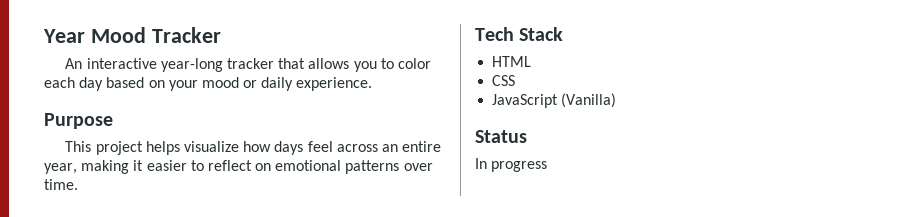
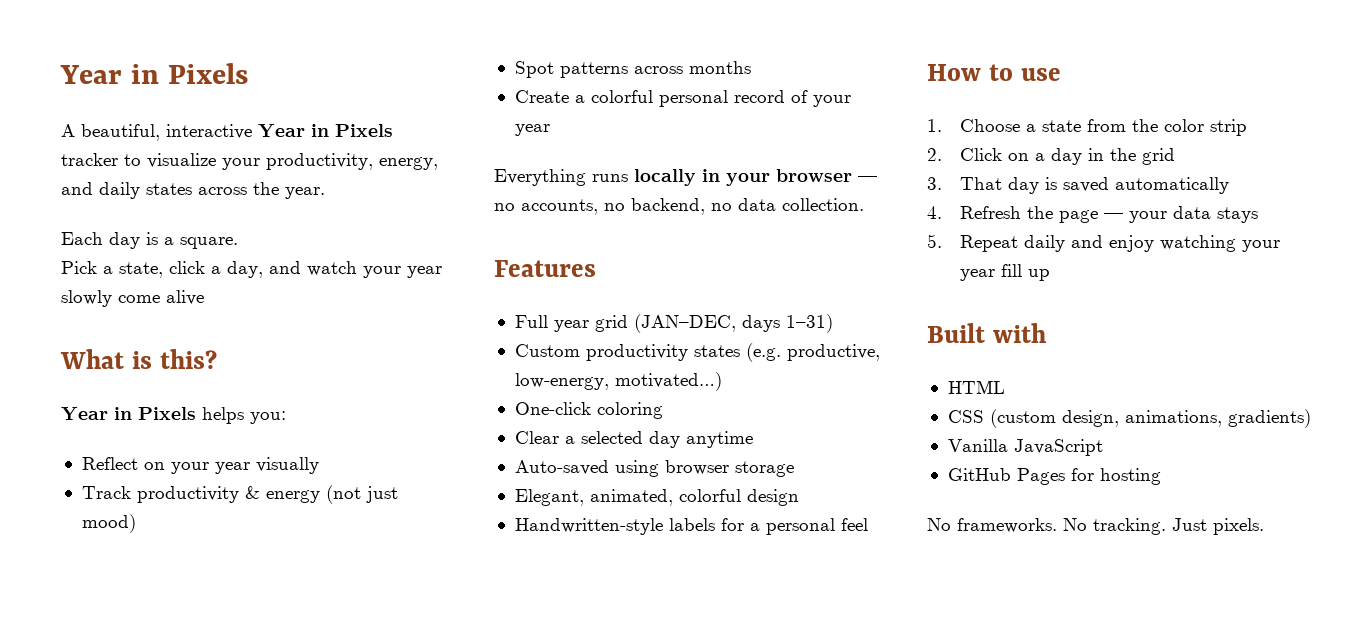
[43,27,221,43] [65,58,431,72] [44,77,373,91] [44,113,113,129] [65,141,442,155] [44,160,433,174] [44,179,78,190] [475,27,564,41] [492,56,532,67] [492,75,516,86] [492,93,617,108] [475,130,527,143] [475,158,548,172] Year Mood Tracker // An interactive year-long tracker that allows you to color each day based on your mood or daily experience. // Purpose // This project helps visualize how days feel across an entire year, making it easier to reflect on emotional patterns over time. // Tech Stack // HTML // CSS // JavaScript (Vanilla) // Status // In progress -> [60,63,248,84] [61,124,393,141] [61,153,438,170] [61,182,325,199] [61,232,238,249] [61,261,442,278] [61,290,204,307] [60,349,217,369] [61,407,286,424] [81,457,319,474] [81,485,398,504] [81,514,136,533] [514,61,751,78] [514,90,851,107] [514,124,550,136] [494,169,877,186] [494,198,864,215] [494,260,596,277] [514,314,833,333] [514,343,880,362] [514,372,722,391] [514,402,663,419] [514,431,753,448] [514,460,794,477] [514,489,799,506] [514,518,868,535] [927,64,1061,81] [927,119,1248,136] [927,148,1176,165] [927,177,1230,194] [927,206,1259,223] [927,234,1281,252] [960,264,1051,281] [927,323,1047,343] [947,380,1005,394] [947,409,1311,428] [947,439,1103,456] [947,468,1161,485] [927,518,1264,535] Year in Pixels // A beautiful, interactive Year in Pixels tracker to visualize your productivity, energy, and daily states across the year. // Each day is a square. // Pick a state, click a day, and watch your year slowly come alive // What is this? // Year in Pixels helps you: // Reflect on your year visually // Track productivity & energy (not just mood) // Spot patterns across months // Create a colorful personal record of your year // Everything runs locally in your browser — no accounts, no backend, no data collection. // Features // Full year grid (JAN–DEC, days 1–31) // Custom productivity states (e.g. productive, low-energy, motivated…) // One-click coloring // Clear a selected day anytime // Auto-saved using browser storage // Elegant, animated, colorful design // Handwritten-style labels for a personal feel // How to use // 1. Choose a state from the color strip // 2. Click on a day in the grid // 3. That day is saved automatically // 4. Refresh the page — your data stays // 5. Repeat daily and enjoy watching your year fill up // Built with // HTML // CSS (custom design, animations, gradients) // Vanilla JavaScript // GitHub Pages for hosting // No frameworks. No tracking. Just pixels.

